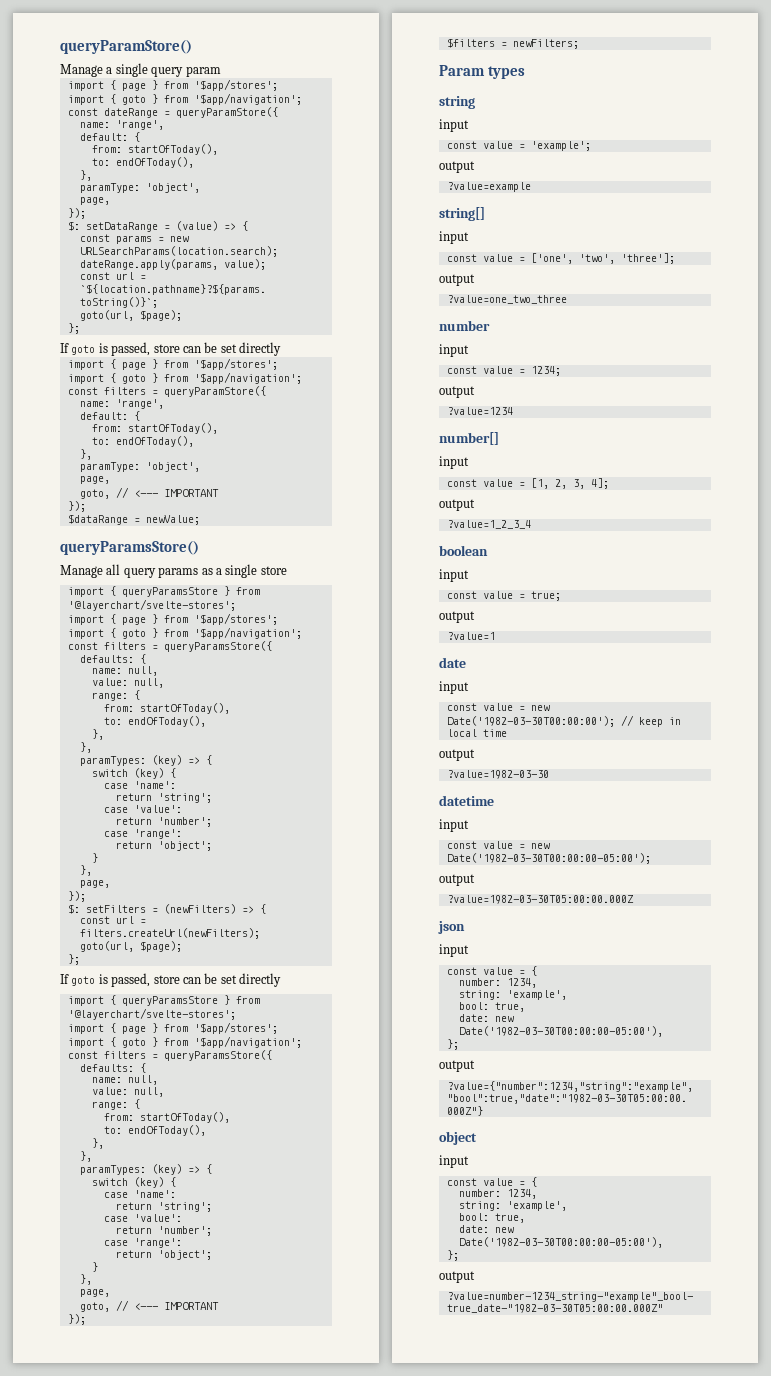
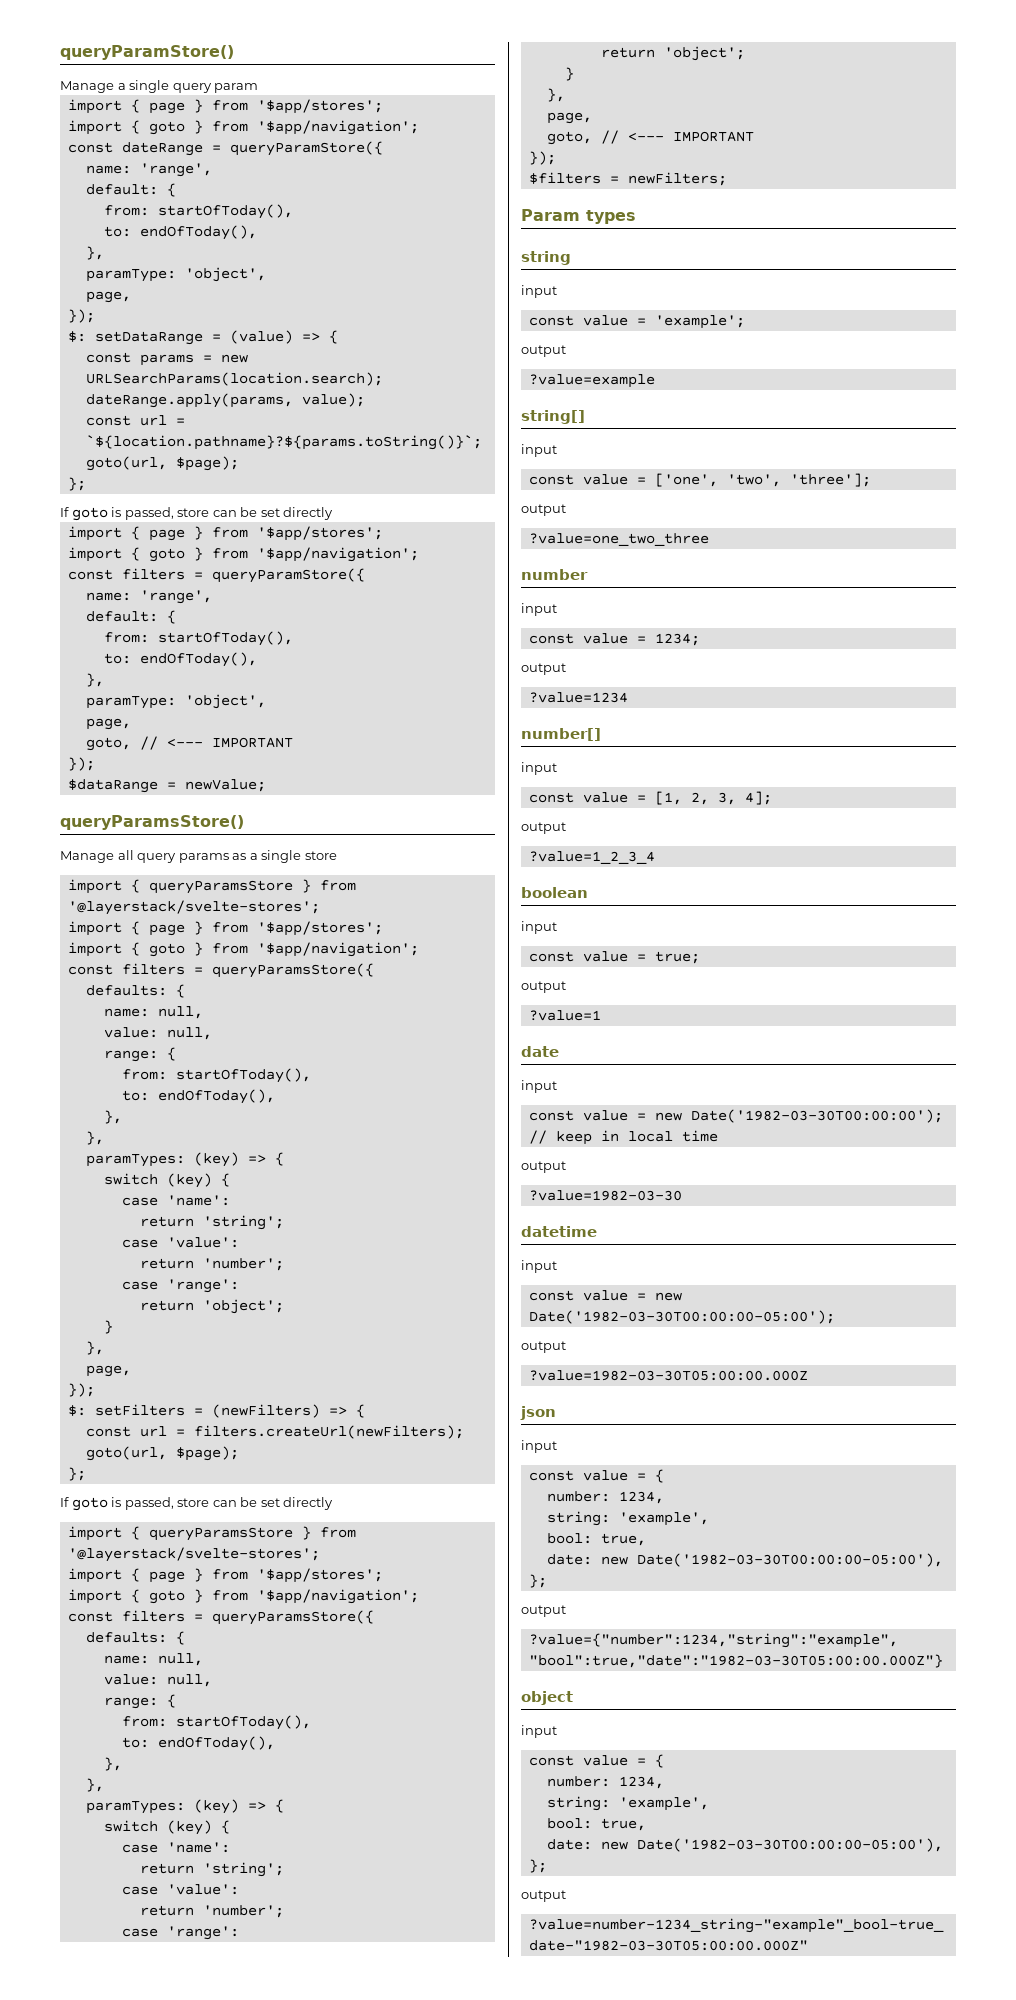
[67,599,236,611] '@layerchart/svelte-stores'; -> [67,900,320,915] '@layerstack/svelte-stores';
[67,1008,236,1020] '@layerchart/svelte-stores'; -> [67,1547,320,1562] '@layerstack/svelte-stores';

